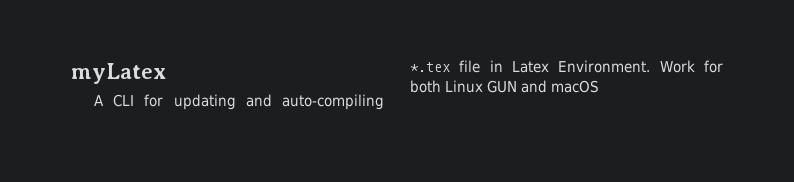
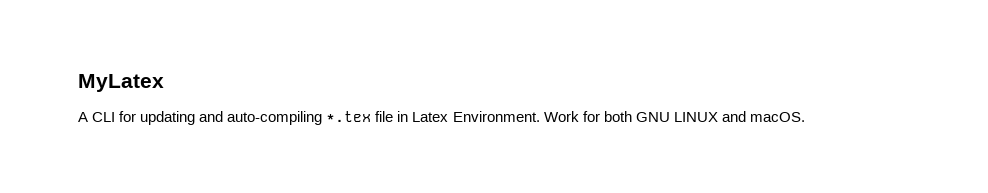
[71,63,166,84] myLatex -> [78,74,164,92] MyLatex
[445,80,600,93] Linux GUN and macOS -> [635,111,805,122] GNU LINUX and macOS.

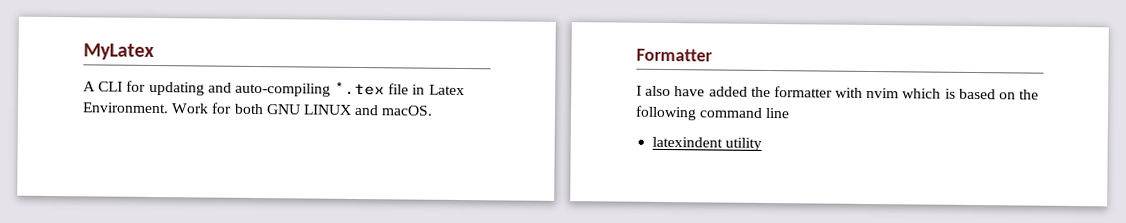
(805, 117) none -> [636,48,713,62] [636,85,1040,100] [635,105,791,121] [652,136,763,151] // Formatter // I also have added the formatter with nvim which is based on the following command line // latexindent utility

